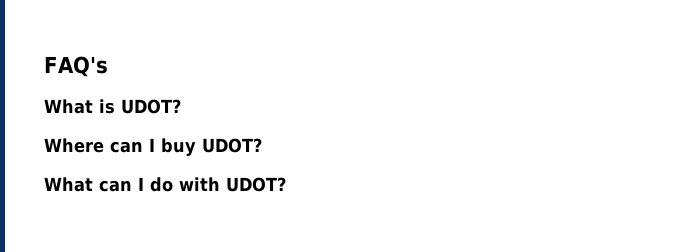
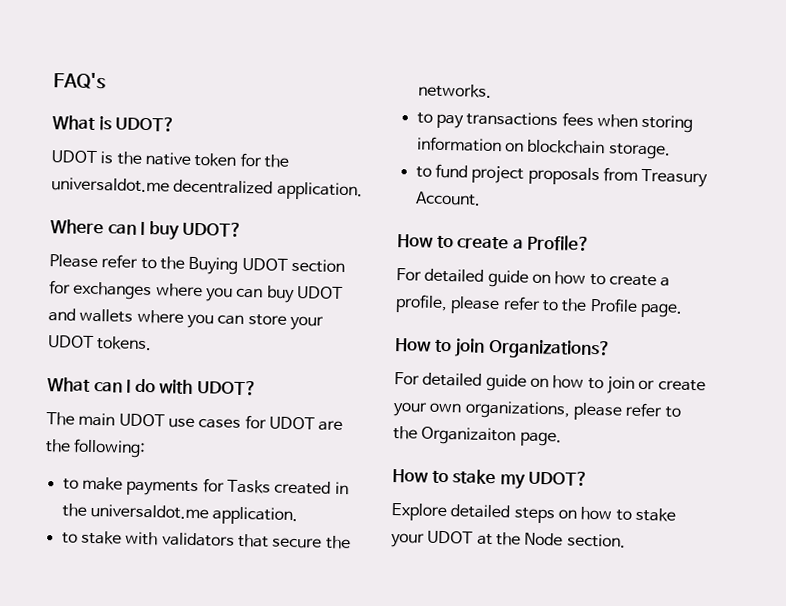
(181, 106) none -> [51,150,289,168] [51,177,363,201] // UDOT is the native token for the universaldot.me decentralized application.
(262, 145) none -> [49,254,345,275] [49,280,343,304] [48,308,324,331] [48,335,153,351] // Please refer to the Buying UDOT section for exchanges where you can buy UDOT and wallets where you can store your UDOT tokens.
(286, 184) none -> [46,412,344,432] [45,438,147,459] [62,476,349,497] [61,503,299,526] [61,530,351,550] [417,83,492,98] [416,111,694,133] [416,136,671,160] [415,163,709,188] [414,191,481,206] [397,234,591,251] [396,268,671,288] [395,294,683,318] [395,338,611,360] [394,372,706,394] [393,400,681,421] [393,426,562,447] [392,469,589,489] [391,503,676,524] [391,530,626,548] // The main UDOT use cases for UDOT are the following: // to make payments for Tasks created in the universaldot.me application. // to stake with validators that secure the networks. // to pay transactions fees when storing information on blockchain storage. // to fund project proposals from Treasury Account. // How to create a Profile? // For detailed guide on how to create a profile, please refer to the Profile page. // How to join Organizations? // For detailed guide on how to join or create your own organizations, please refer to the Organizaiton page. // How to stake my UDOT? // Explore detailed steps on how to stake your UDOT at the Node section.

